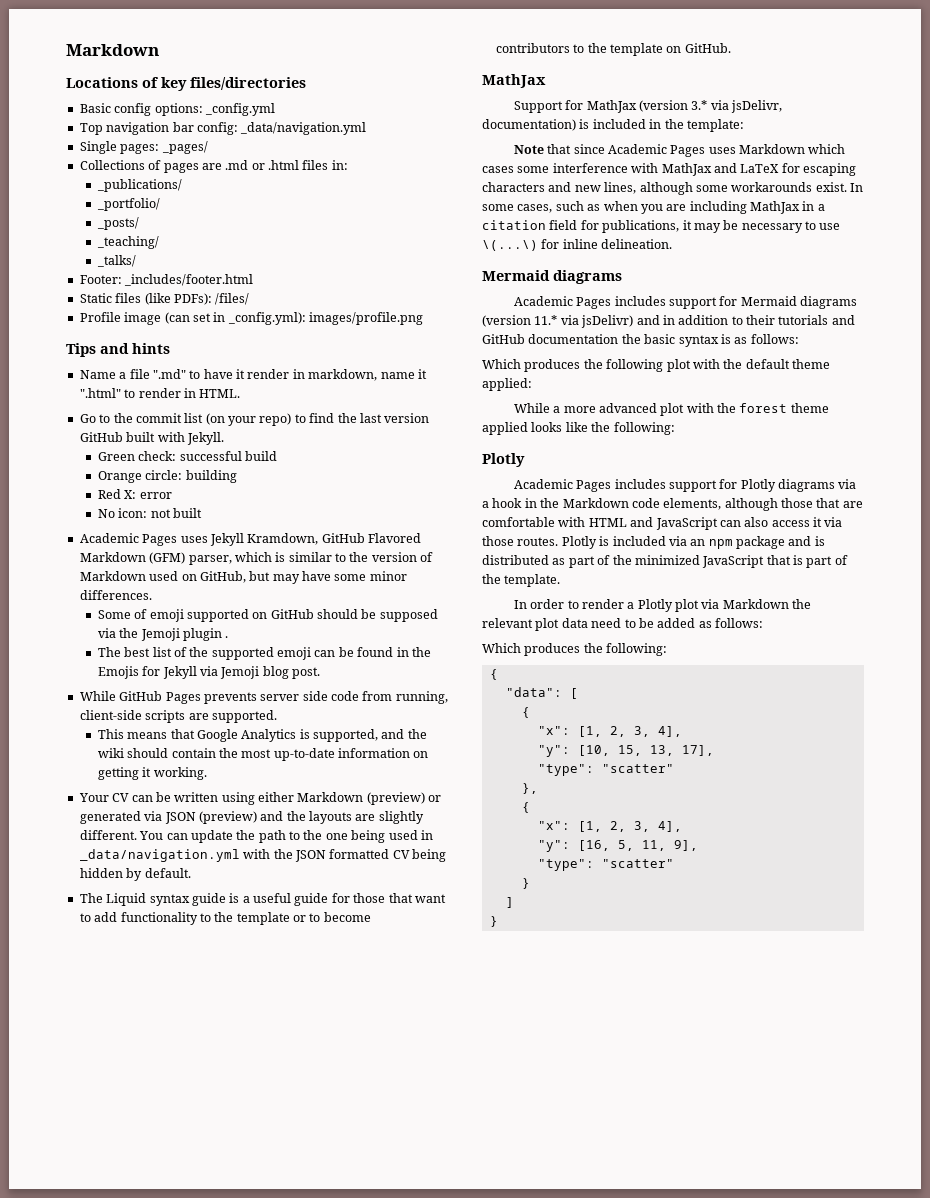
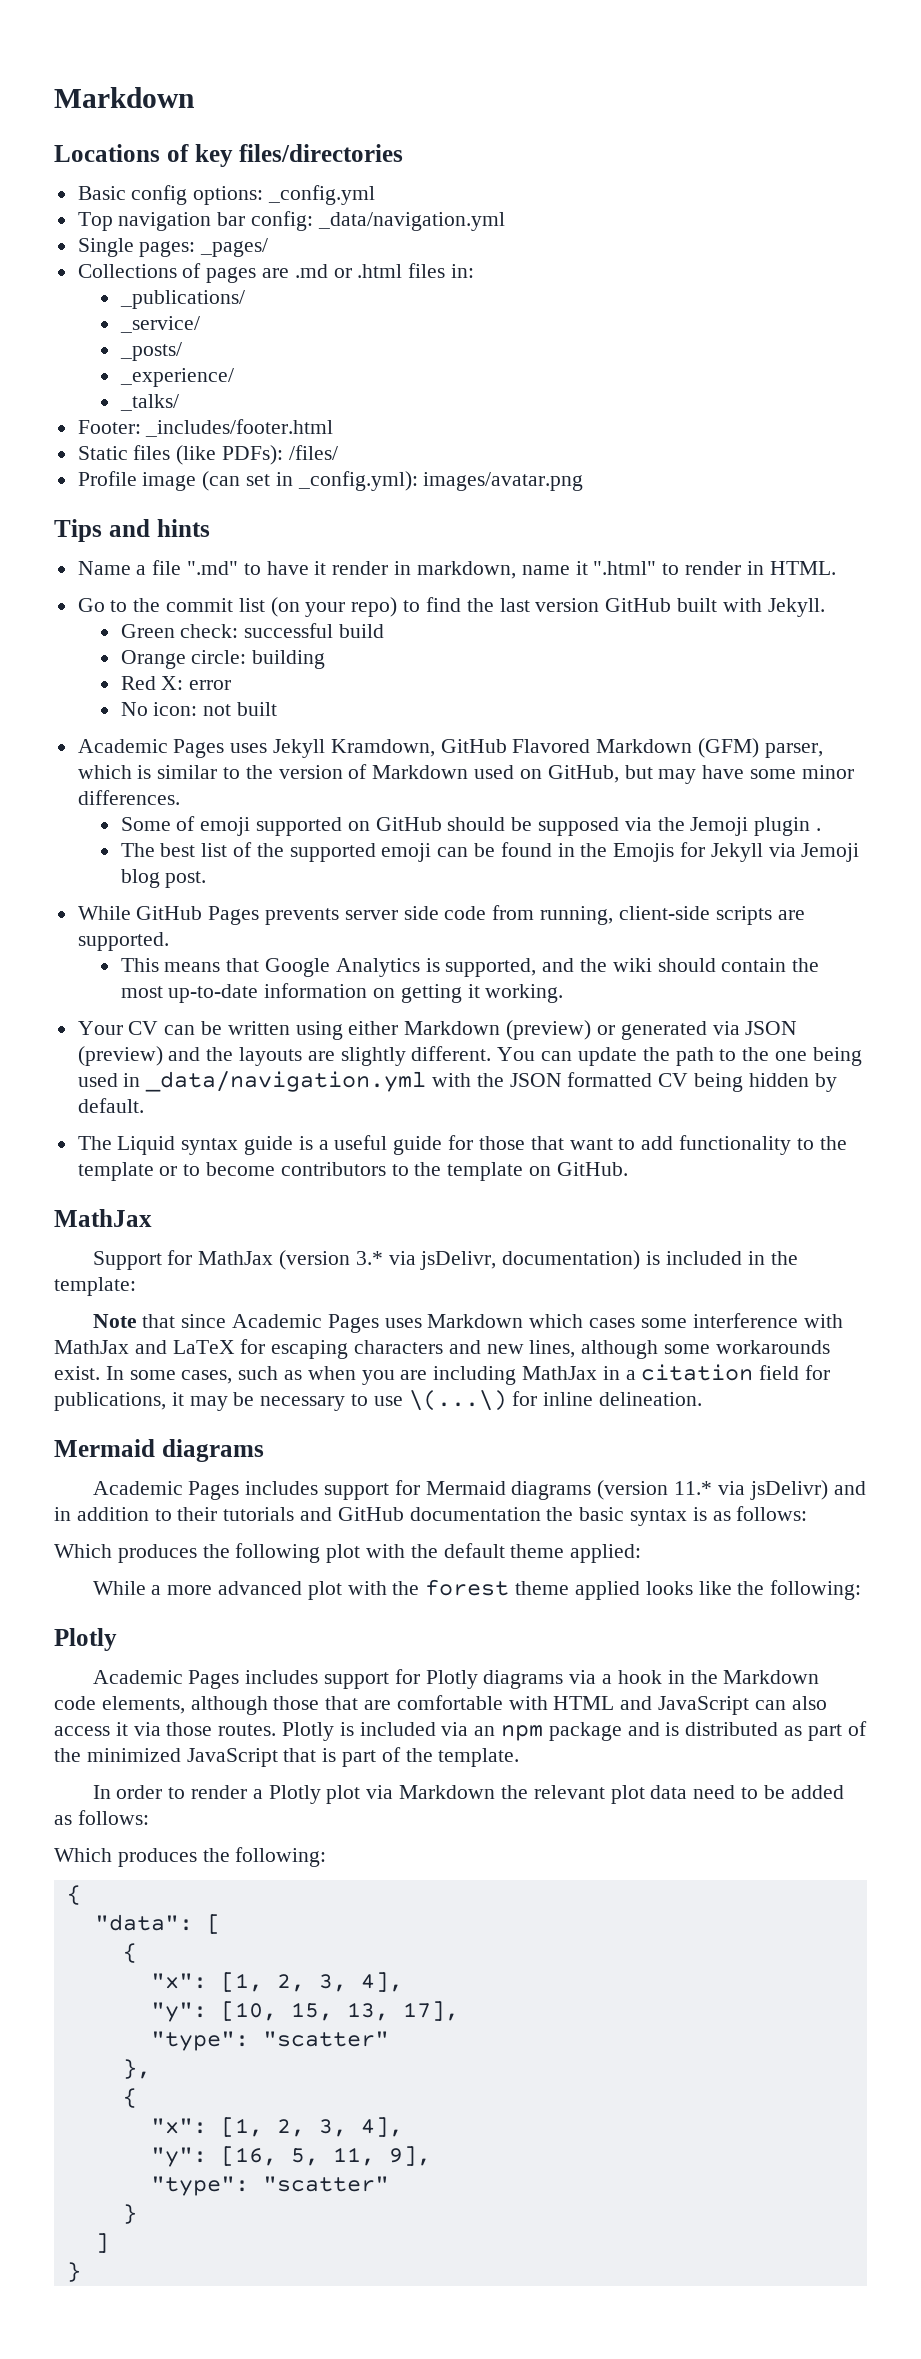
[96,198,160,211] _portfolio/ -> [119,316,200,333] _service/
[96,236,159,249] _teaching/ -> [119,368,234,387] _experience/
[309,312,423,325] images/profile.png -> [423,472,584,491] images/avatar.png

